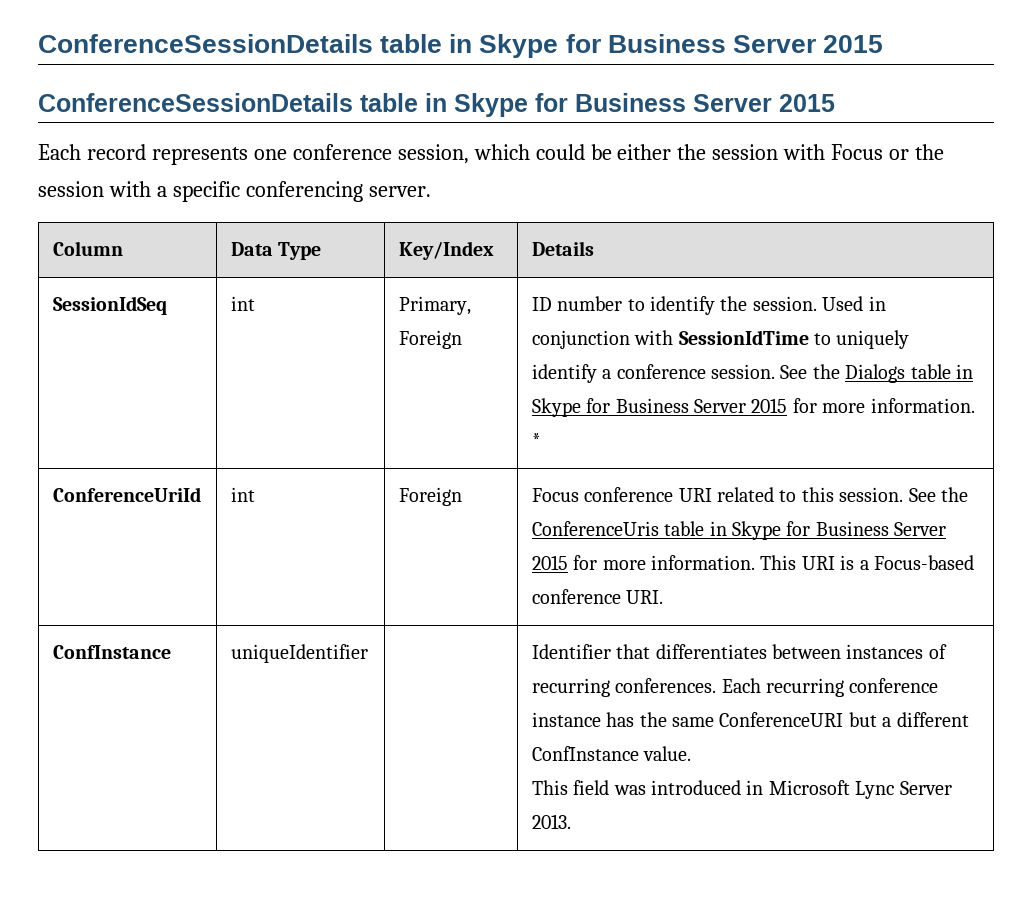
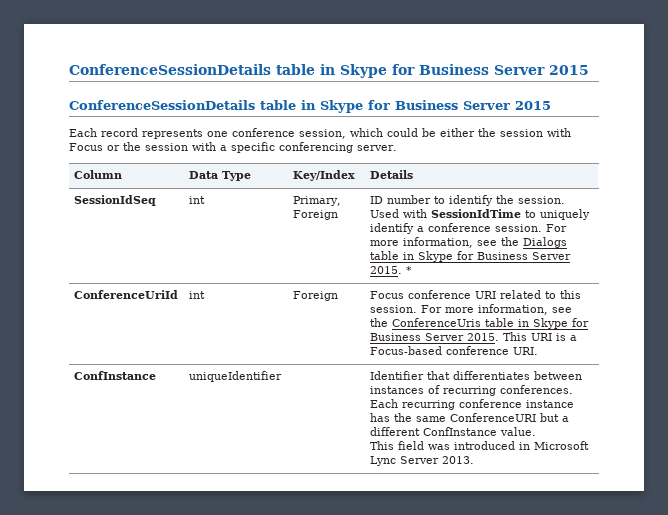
[868,296,886,311] [531,330,630,349] in conjunction -> (400, 213) none
[780,365,808,379] See -> [546,224,568,232] [370,237,498,248] For more information, see
[751,398,975,413] 2015 for more information. -> [370,266,403,274] 2015.
[908,488,936,502] See -> [421,304,573,315] For more information, see
[531,555,756,570] 2015 for more information. -> [467,333,500,341] 2015.

